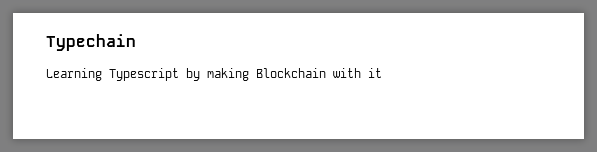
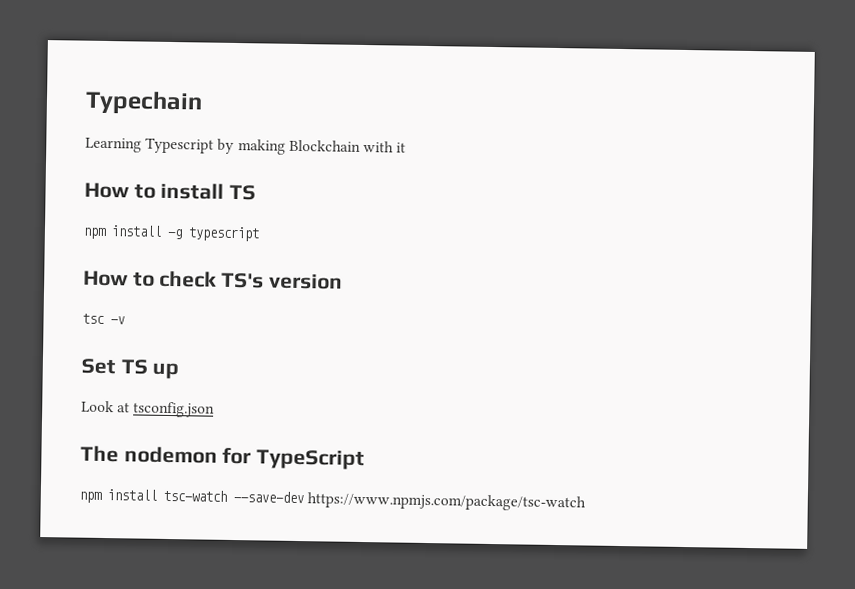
(382, 73) none -> [84,182,257,201] [83,225,260,242] [83,270,343,290] [82,313,125,325] [81,358,180,380] [81,400,216,418] [80,445,366,471] [79,489,587,512] // How to install TS // npm install -g typescript // How to check TS's version // tsc -v // Set TS up // Look at tsconfig.json // The nodemon for TypeScript // npm install tsc-watch --save-dev https://www.npmjs.com/package/tsc-watch

